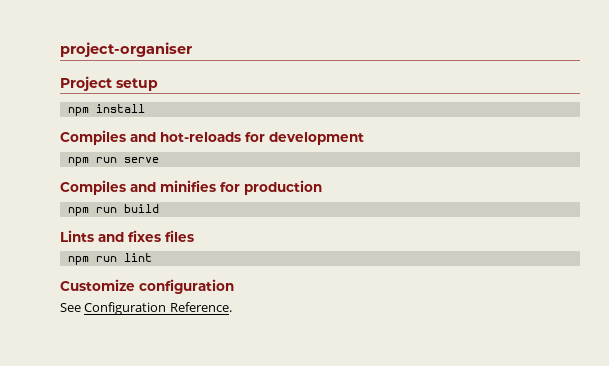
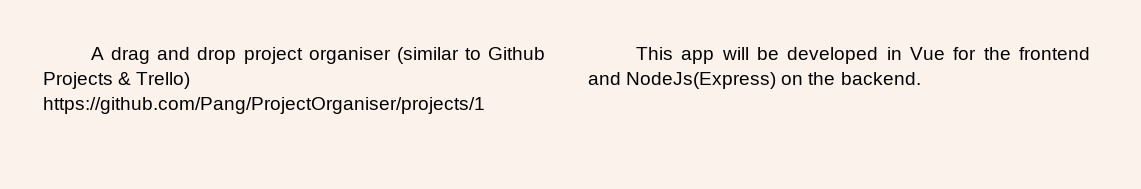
[60,42,192,57] [60,76,158,91] [67,104,145,116] [60,130,364,145] [67,157,159,166] [60,180,322,195] [67,204,159,216] [60,230,194,242] [67,253,152,265] [60,279,234,294] [60,302,232,315] project-organiser // Project setup // npm install // Compiles and hot-reloads for development // npm run serve // Compiles and minifies for production // npm run build // Lints and fixes files // npm run lint // Customize configuration // See Configuration Reference. -> [91,47,545,64] [43,72,191,89] [43,97,485,114] [636,47,1090,64] [588,72,921,89] A drag and drop project organiser (similar to Github Projects & Trello) https://github.com/Pang/ProjectOrganiser/projects/1 // This app will be developed in Vue for the frontend and NodeJs(Express) on the backend.

